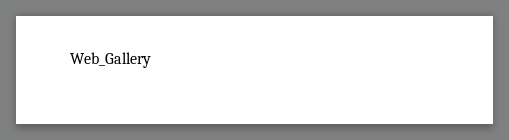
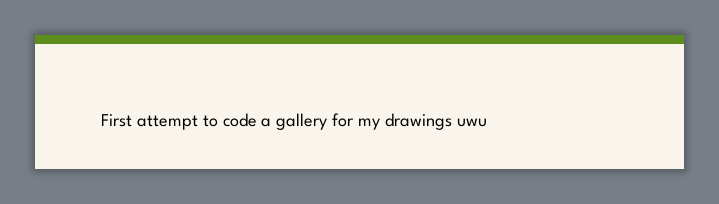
[70,52,151,68] Web_Gallery -> [101,113,487,130] First attempt to code a gallery for my drawings uwu

